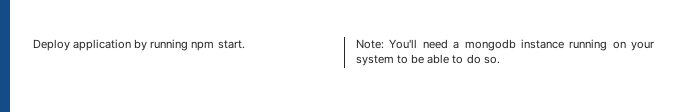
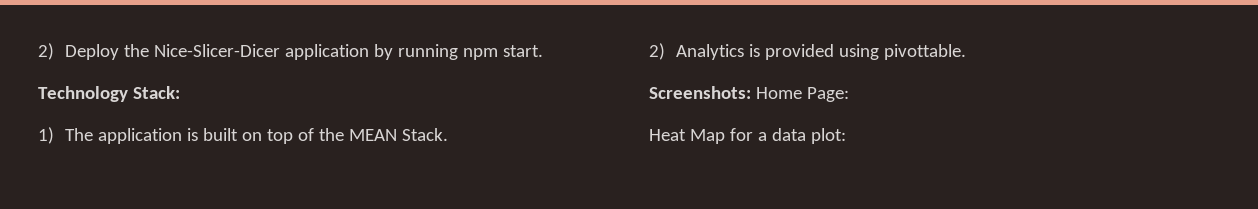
[33,39,70,51] Deploy -> [38,43,280,60] 2) Deploy the Nice-Slicer-Dicer
[356,39,654,51] [356,54,500,66] Note: You'll need a mongodb instance running on your system to be able to do so. -> [38,86,180,102] [38,127,448,144] [649,43,966,60] [649,86,849,102] [649,128,846,144] Technology Stack: // 1) The application is built on top of the MEAN Stack. // 2) Analytics is provided using pivottable. // Screenshots: Home Page: // Heat Map for a data plot:

